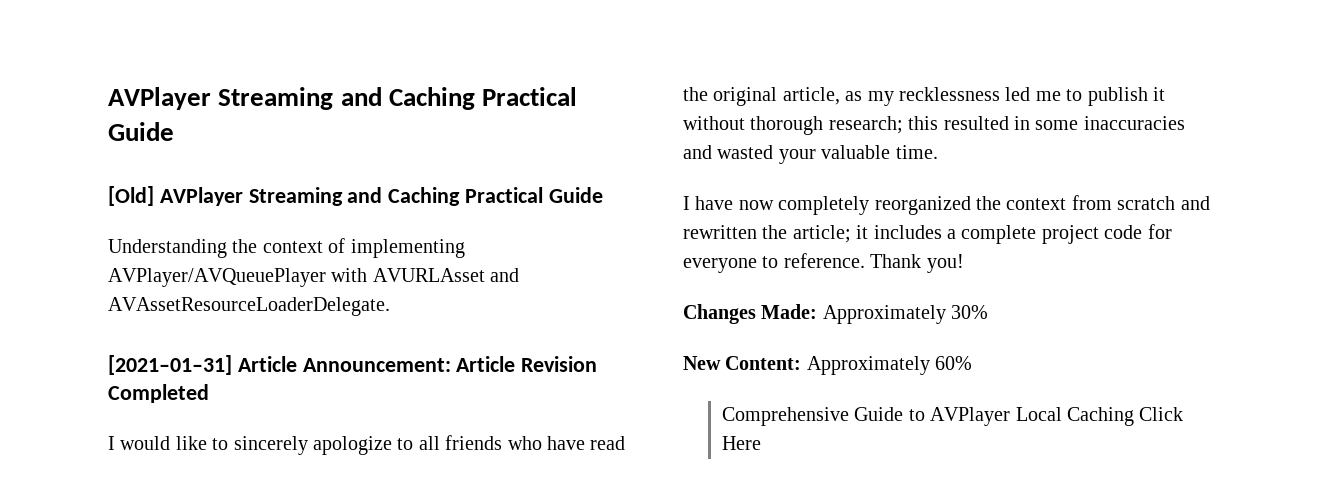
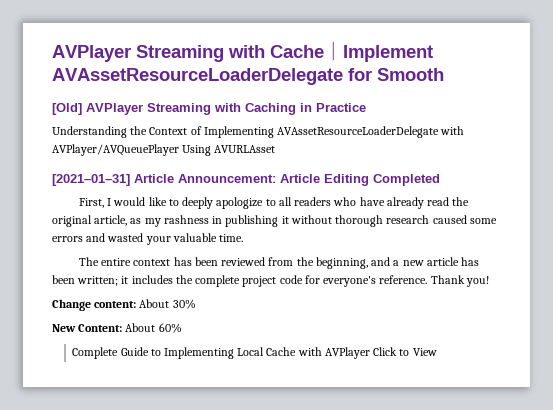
[108,87,578,110] [108,122,174,141] [108,186,603,206] [108,238,465,258] [108,268,368,287] AVPlayer Streaming and Caching Practical Guide // [Old] AVPlayer Streaming and Caching Practical Guide // Understanding the context of implementing AVPlayer/AVQueuePlayer with -> [52,41,433,62] [52,68,444,85] [52,103,366,115] [52,126,465,138] [52,144,212,156] AVPlayer Streaming with Cache｜Implement AVAssetResourceLoaderDelegate for Smooth // [Old] AVPlayer Streaming with Caching in Practice // Understanding the Context of Implementing AVAssetResourceLoaderDelegate with AVPlayer/AVQueuePlayer Using
[490,268,520,282] [108,297,390,316] and AVAssetResourceLoaderDelegate. -> (276, 149) none
[521,356,598,372] Revision -> [324,174,369,186] Editing
(209, 393) none -> [79,198,105,208] First,
[233,436,308,455] sincerely -> [182,197,214,209] deeply
[445,435,503,450] friends -> [294,197,332,206] readers
(585, 443) none -> [386,197,424,209] already
[899,87,1165,106] [683,116,1185,135] recklessness led me to publish it without thorough research; this resulted in some inaccuracies -> [163,215,497,227] [52,236,83,242] rashness in publishing it without thorough research caused some errors
[683,195,1210,215] [683,225,851,243] I have now completely reorganized the context from scratch and rewritten the article; -> [79,257,480,269] [52,275,119,286] The entire context has been reviewed from the beginning, and a new article has been written;
[947,229,956,239] a -> [175,275,193,284] the
[683,256,779,273] everyone to -> [323,276,377,287] everyone's
[683,304,946,324] Changes Made: Approximately -> [52,299,170,311] Change content: About
[806,356,930,375] Approximately -> [125,323,156,332] About
[721,407,849,426] Comprehensive -> [72,347,119,359] Complete
[930,407,1184,426] [721,436,761,450] AVPlayer Local Caching Click Here -> [163,347,437,359] Implementing Local Cache with AVPlayer Click to View

